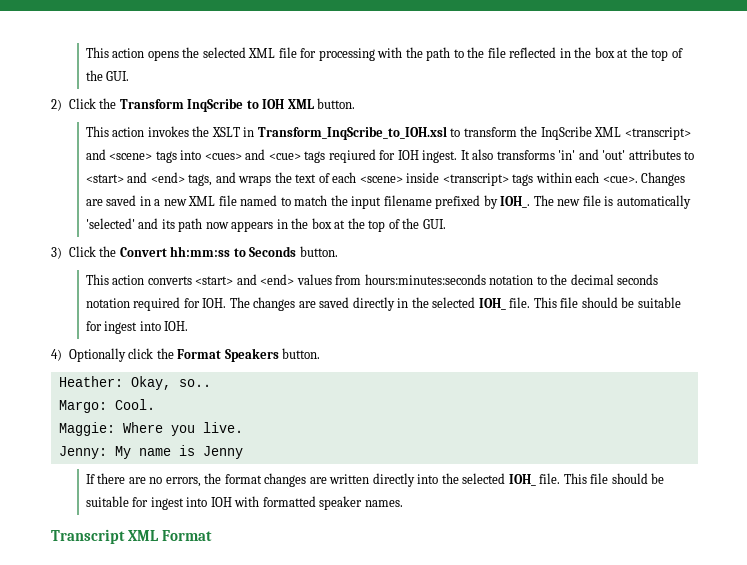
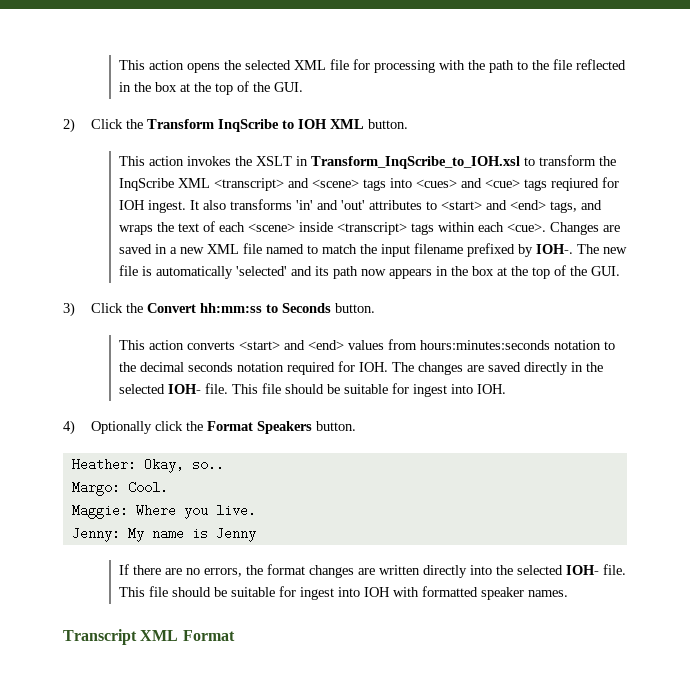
[500,196,531,208] IOH_. -> [536,244,574,254] IOH-.
[478,298,506,310] IOH_ -> [168,384,202,394] IOH-
[508,474,536,486] IOH_ -> [566,565,600,575] IOH-

